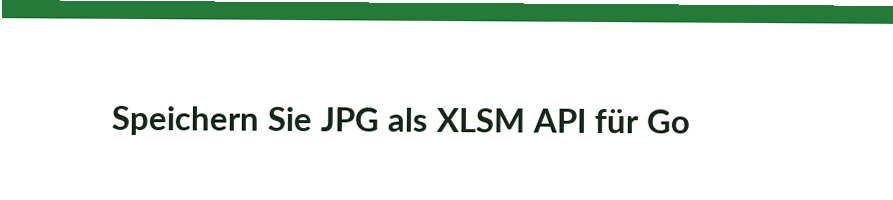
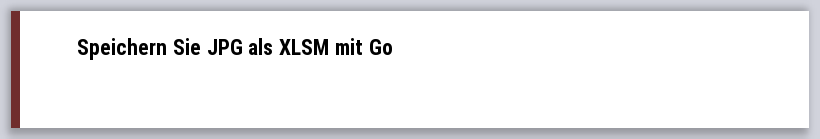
[531,108,640,134] API für -> [335,38,364,55] mit

